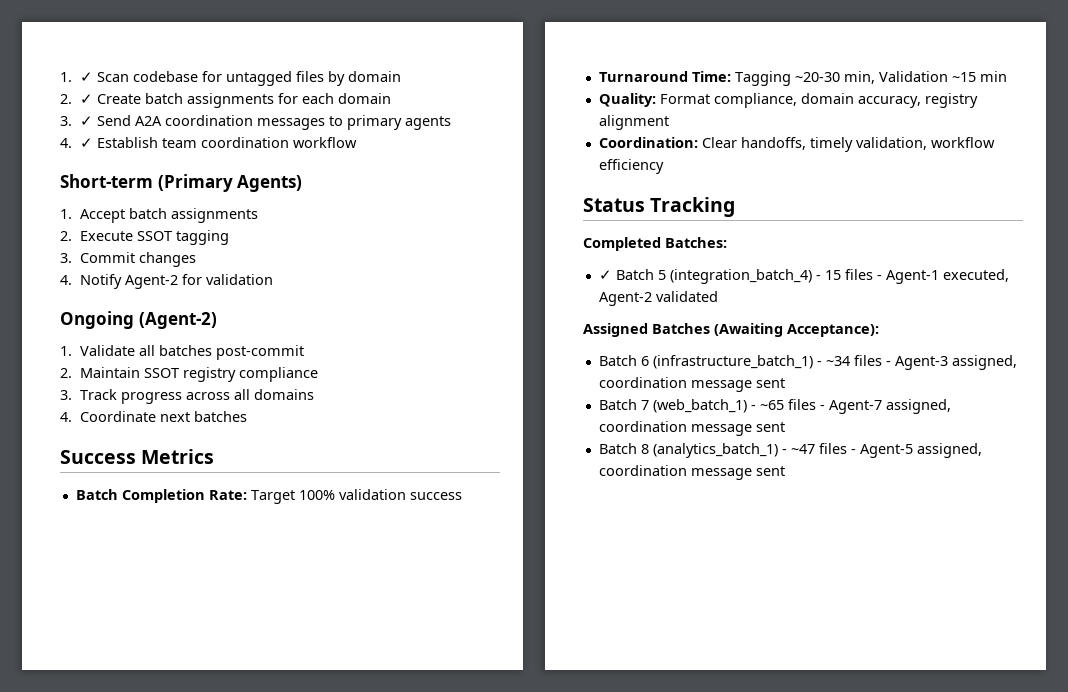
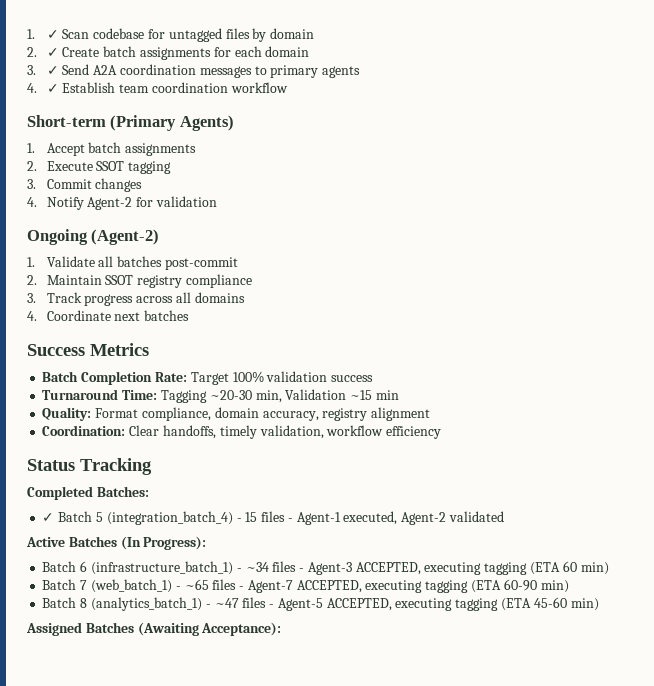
[583,323,879,337] Assigned Batches (Awaiting Acceptance): -> [26,536,207,550] Active Batches (In Progress):
[951,355,1017,370] [598,377,785,392] assigned, coordination message sent -> [355,561,609,575] ACCEPTED, executing tagging (ETA 60 min)
[885,399,951,414] [598,421,785,436] assigned, coordination message sent -> [296,579,569,593] ACCEPTED, executing tagging (ETA 60-90 min)
[916,443,982,458] [598,465,785,480] assigned, coordination message sent -> [326,597,599,611] [26,622,282,636] ACCEPTED, executing tagging (ETA 45-60 min) // Assigned Batches (Awaiting Acceptance):

